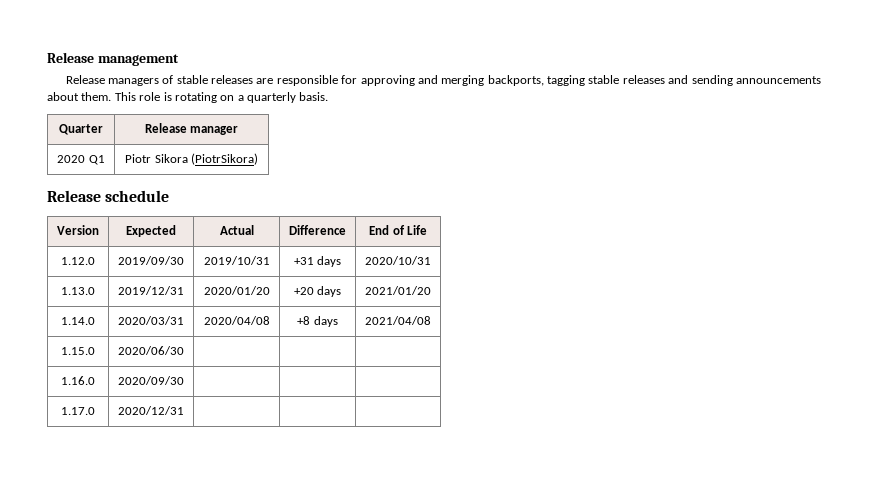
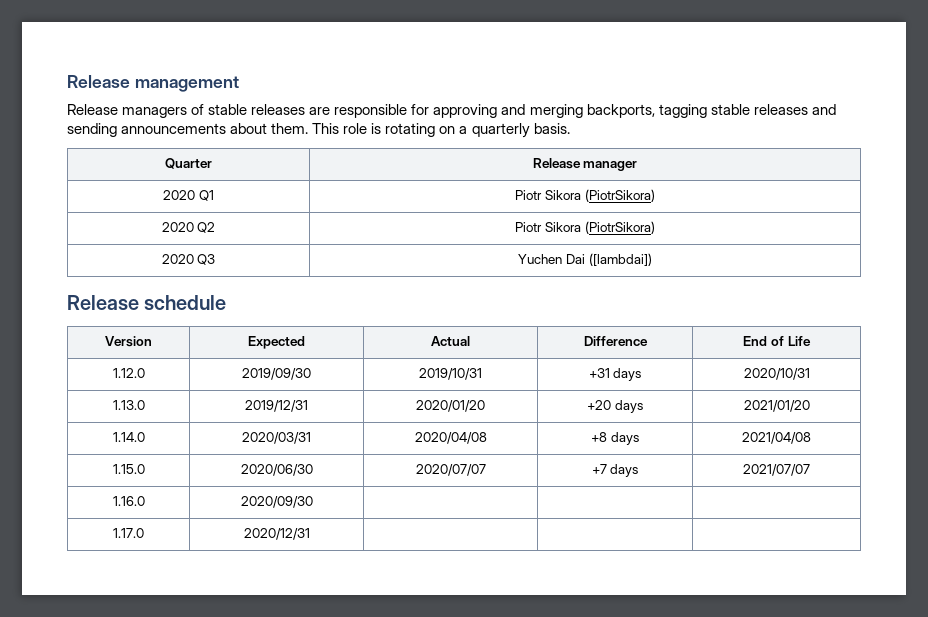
(258, 159) none -> [161,222,216,233] [515,221,655,234] [161,254,216,265] [518,253,652,266] // 2020 Q2 | Piotr Sikora (PiotrSikora) // 2020 Q3 | Yuchen Dai ([lambdai])
(184, 350) | | -> [415,464,486,476] [591,464,639,477] [743,464,810,476] 2020/07/07 | +7 days | 2021/07/07

